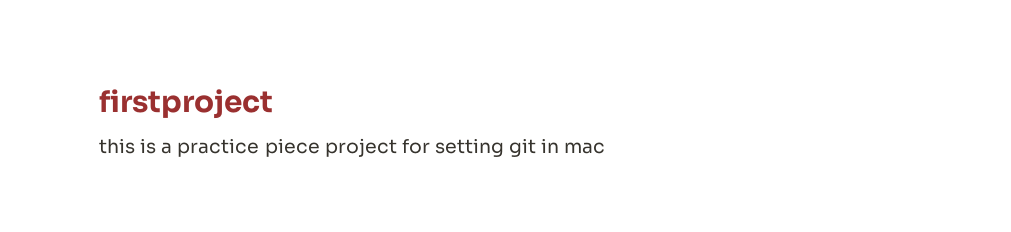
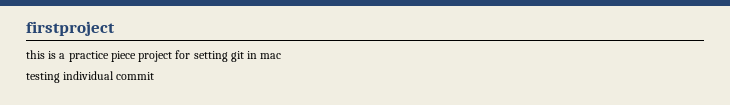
(606, 148) none -> [26,71,155,83] // testing individual commit

